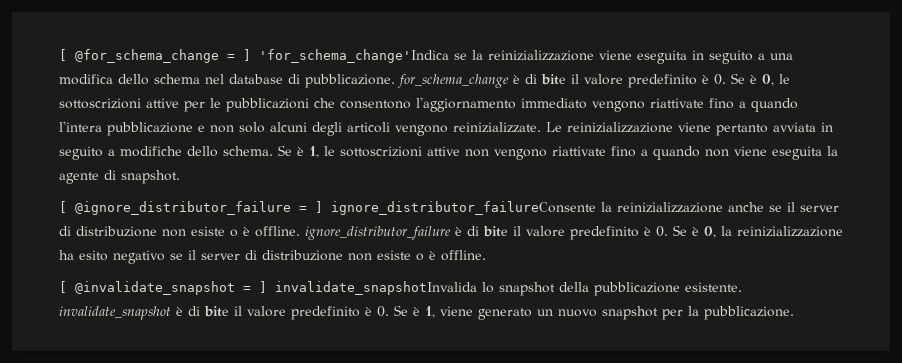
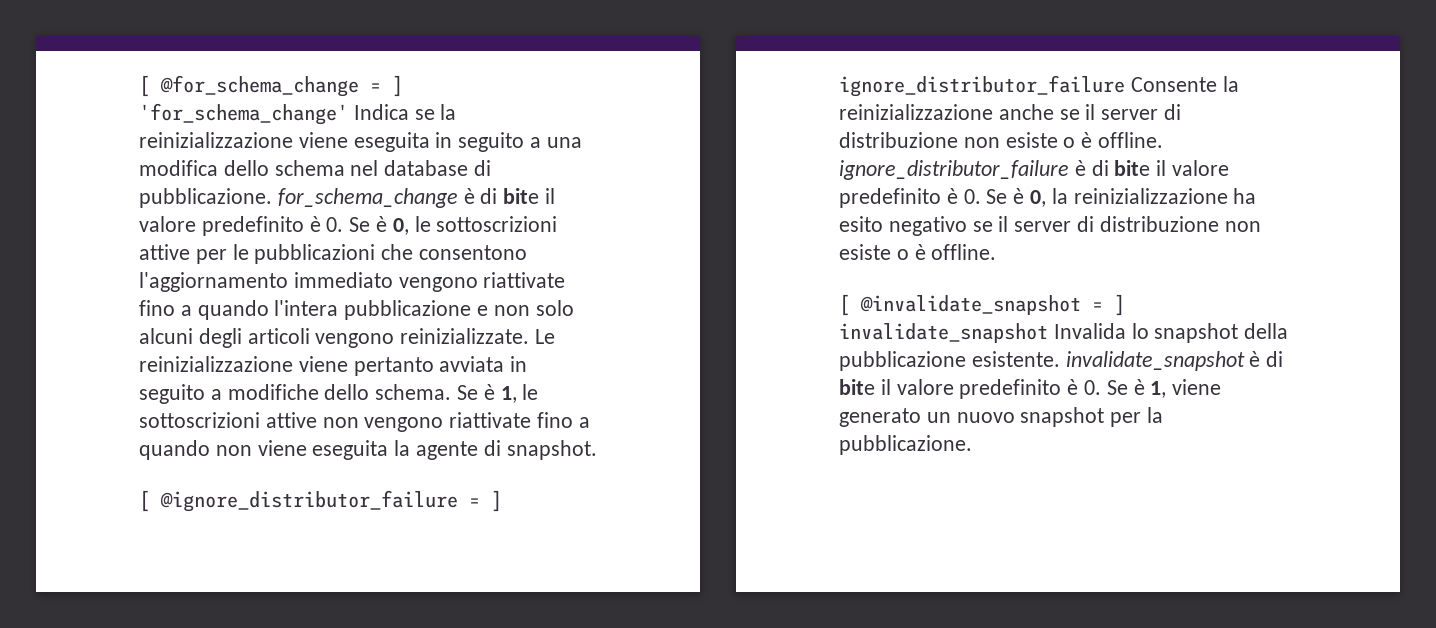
[259,49,449,63] 'for_schema_change'Indica -> [139,103,409,125] 'for_schema_change' Indica
[331,201,596,215] ignore_distributor_failureConsente -> [839,75,1217,97] ignore_distributor_failure Consente
[275,281,477,295] invalidate_snapshotInvalida -> [839,323,1126,343] invalidate_snapshot Invalida

